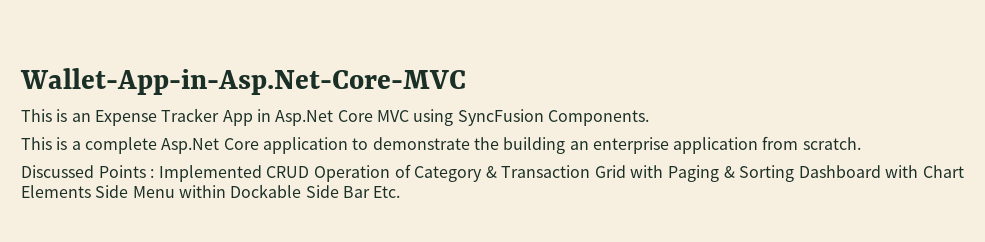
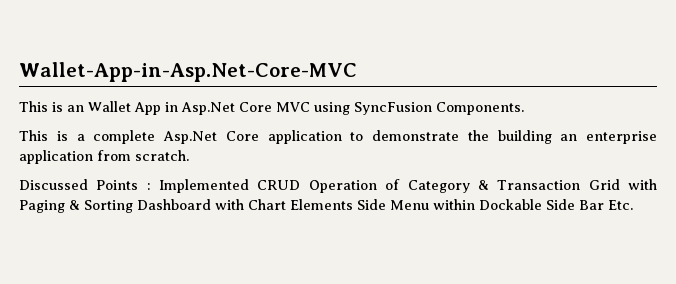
[94,108,220,126] Expense Tracker -> [88,101,131,112] Wallet

